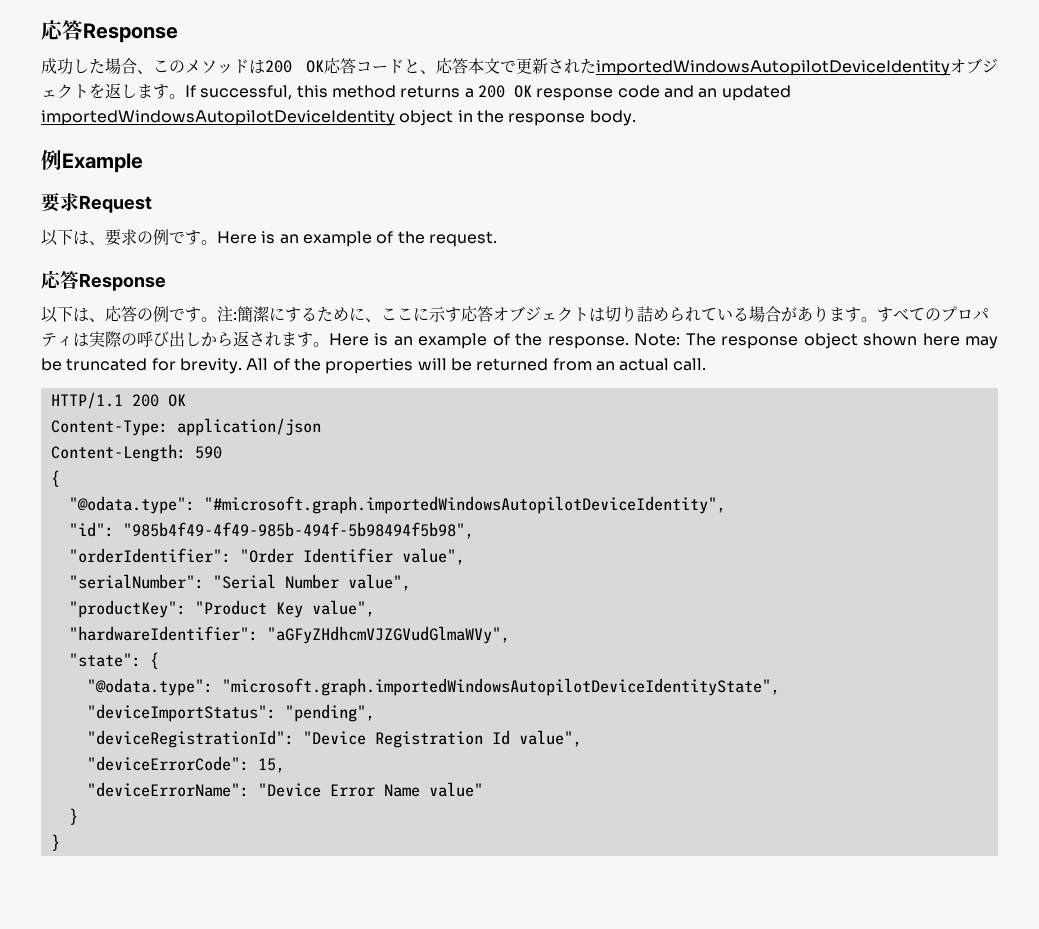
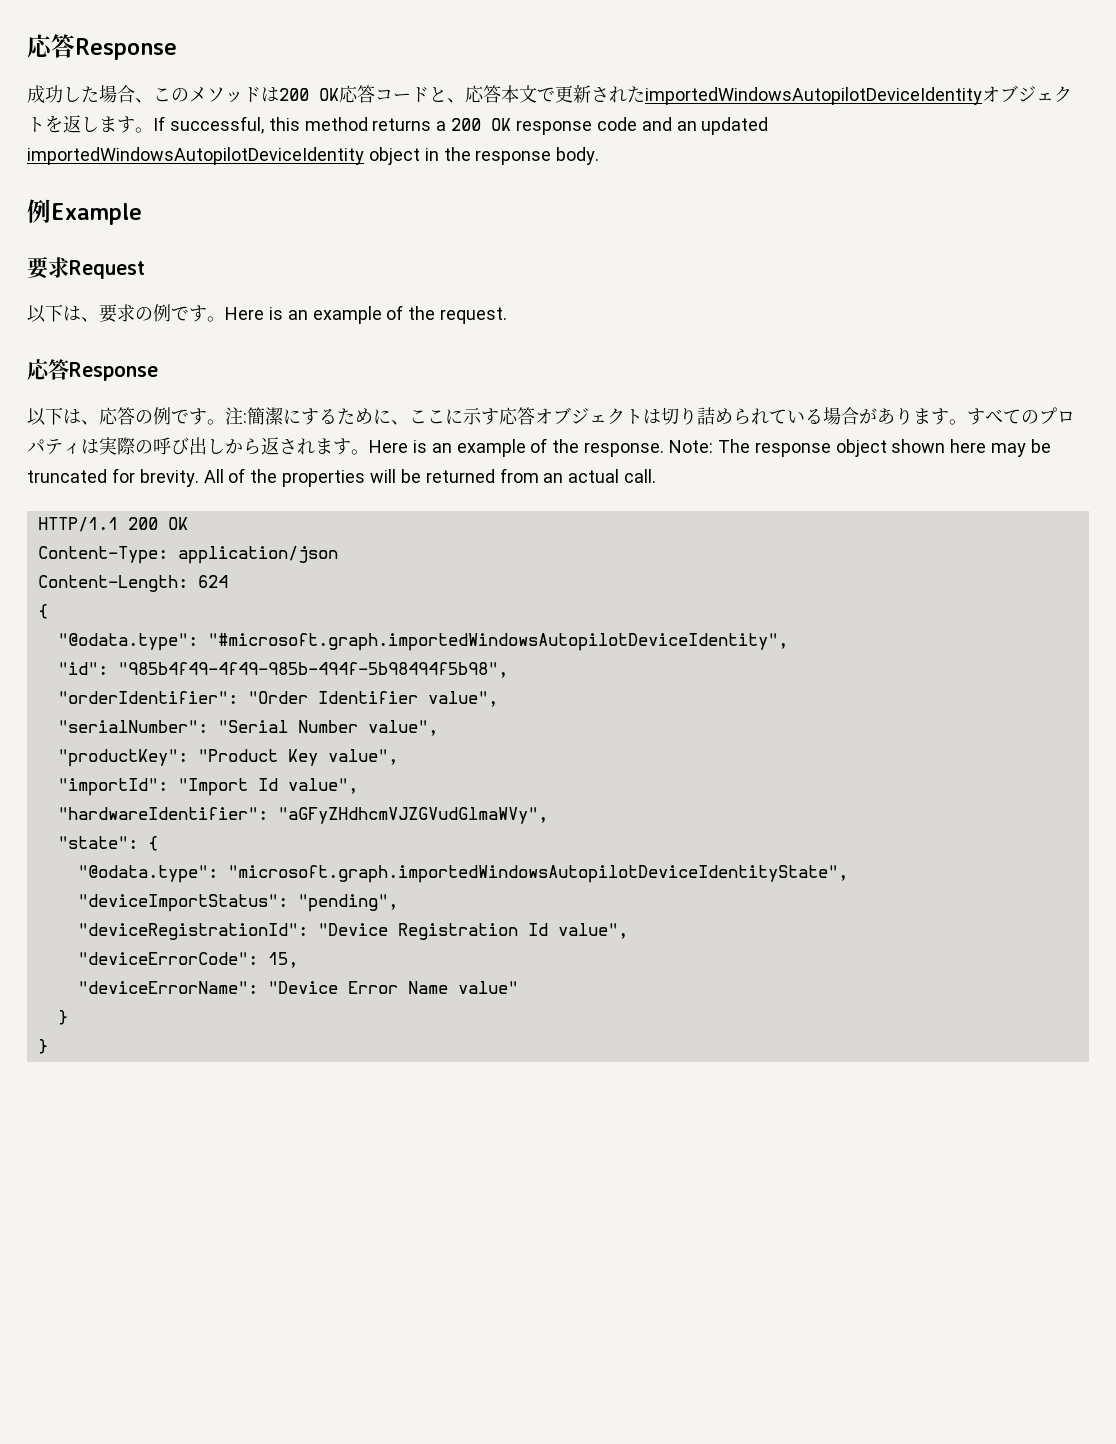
[194,446,222,459] 590 -> [197,575,228,588] 624
(375, 608) none -> [57,778,358,796] // "importId": "Import Id value",

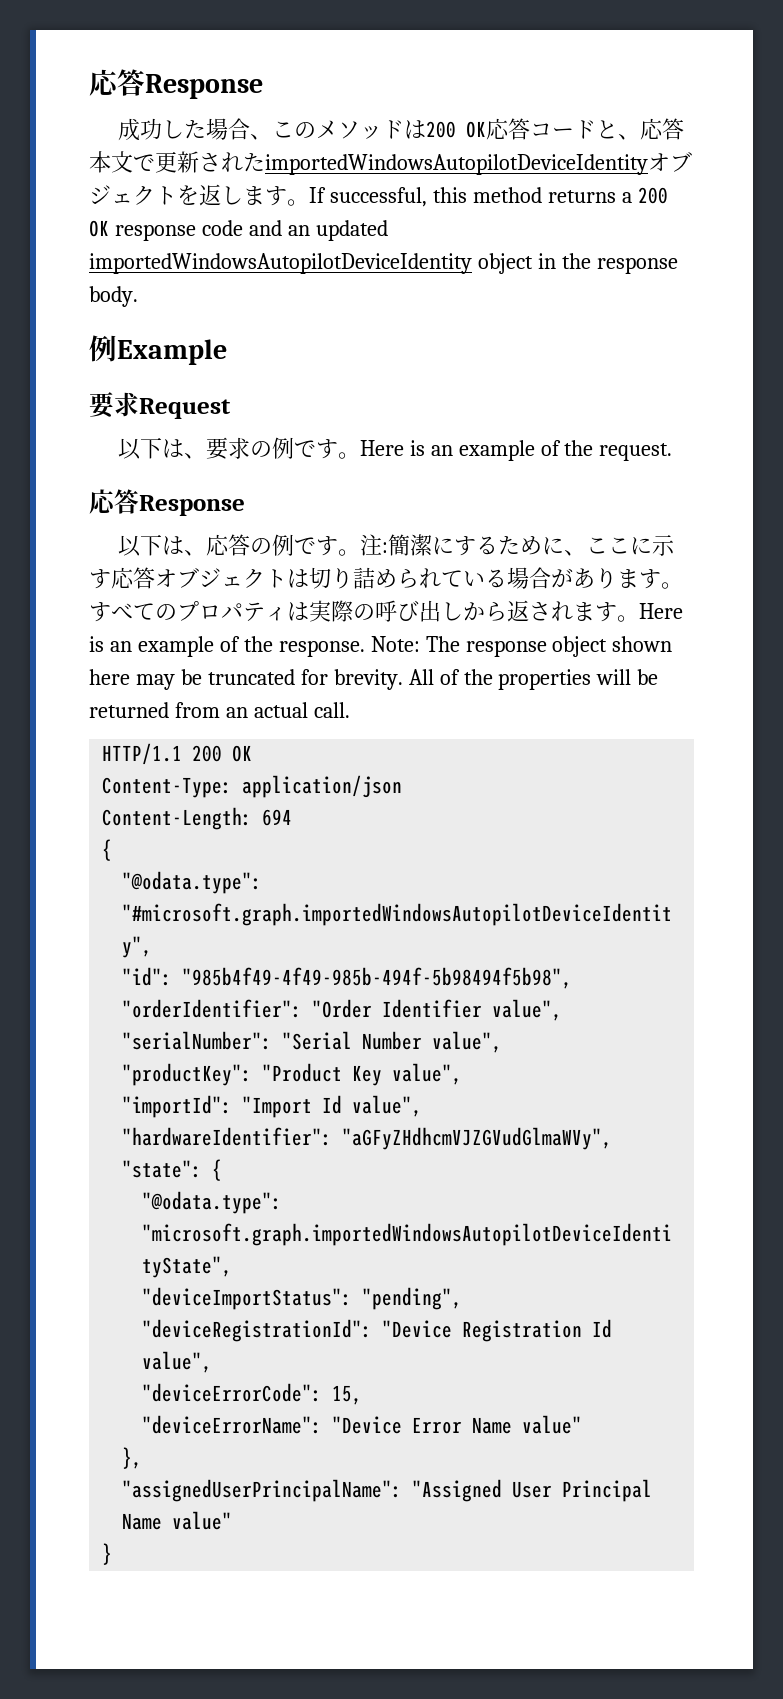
[197,575,228,588] 624 -> [262,809,293,826] 694
[57,1010,68,1025] } -> [122,1447,143,1469] [122,1479,653,1502] [122,1511,233,1530] }, // "assignedUserPrincipalName": "Assigned User Principal Name value"

